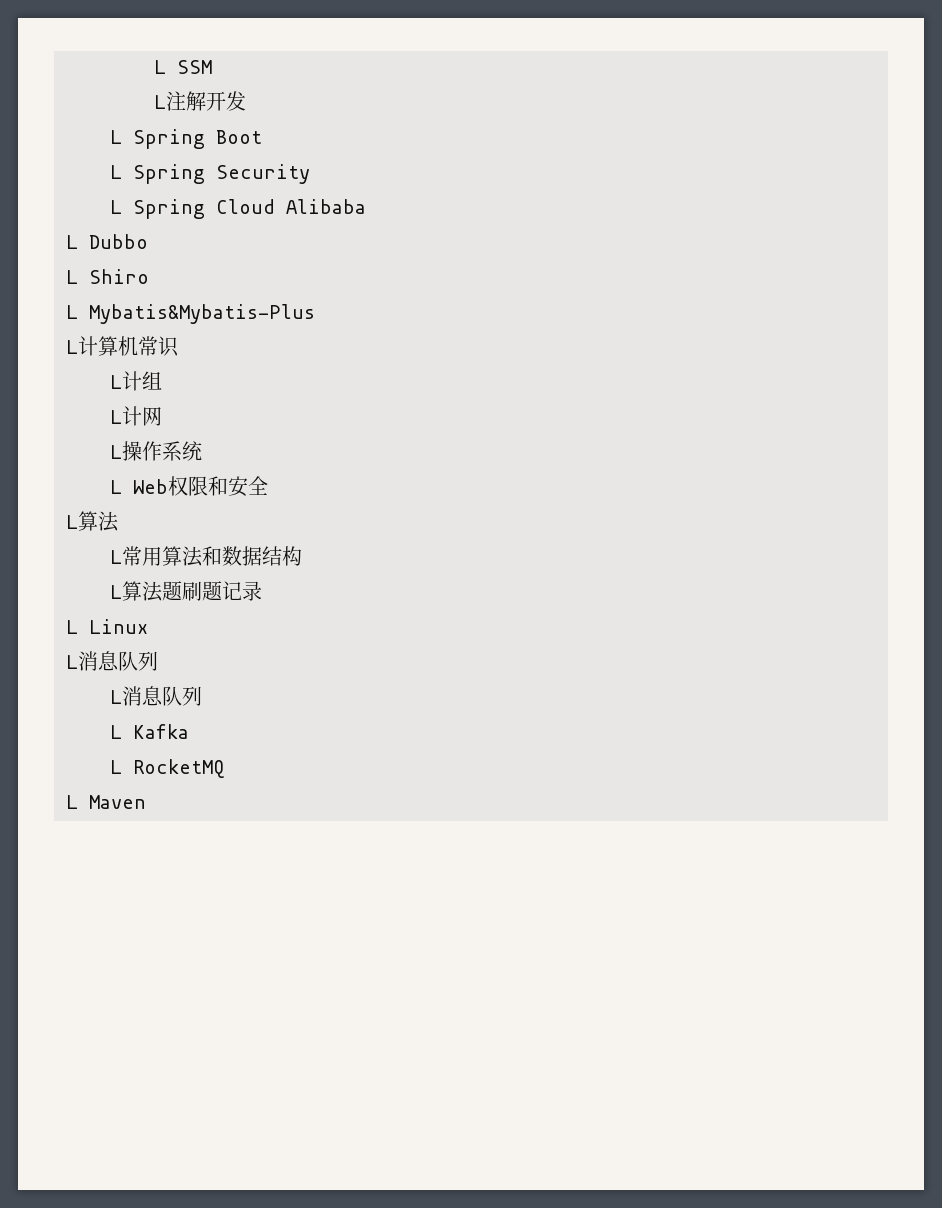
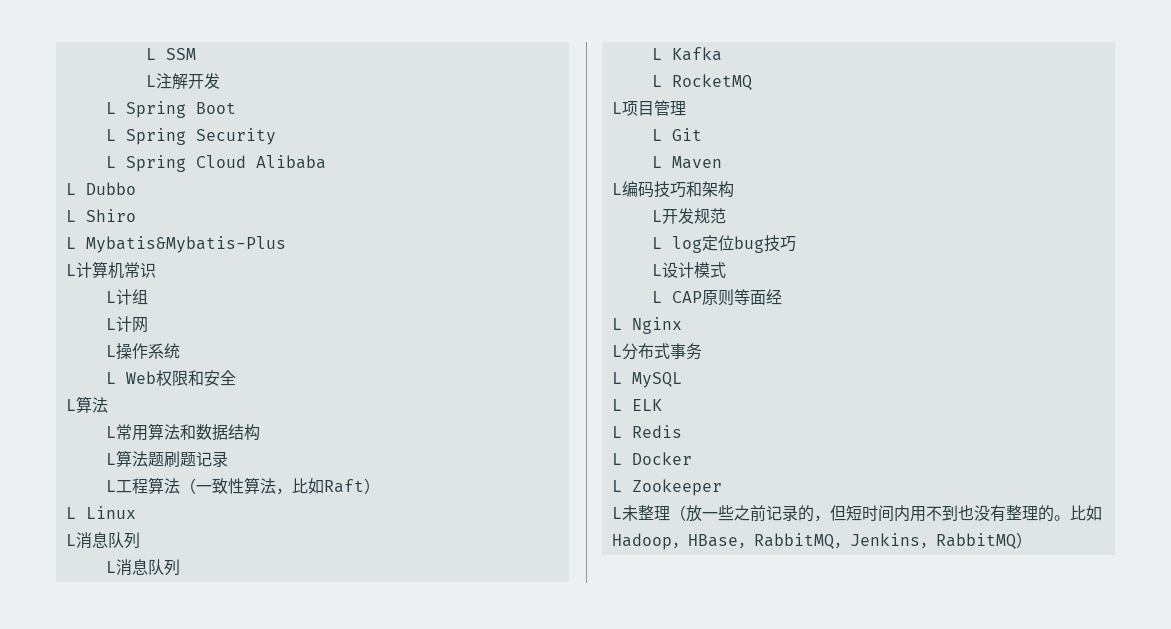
(262, 591) none -> [106,477,381,495] // L工程算法（一致性算法，比如Raft）
[89,795,146,809] Maven -> [622,100,687,116] [652,128,703,141] [652,156,723,169] [612,181,735,198] [652,208,727,224] [652,235,797,253] [652,262,727,278] [652,289,783,306] [612,317,683,334] [612,343,703,360] [612,372,683,388] [612,399,663,411] [612,425,683,438] [612,452,693,465] [612,479,723,496] [612,505,1103,522] [612,532,1033,550] 项目管理 // L Git // L Maven // L编码技巧和架构 // L开发规范 // L log定位bug技巧 // L设计模式 // L CAP原则等面经 // L Nginx // L分布式事务 // L MySQL // L ELK // L Redis // L Docker // L Zookeeper // L未整理（放一些之前记录的，但短时间内用不到也没有整理的。比如Hadoop，HBase，RabbitMQ，Jenkins，RabbitMQ）

